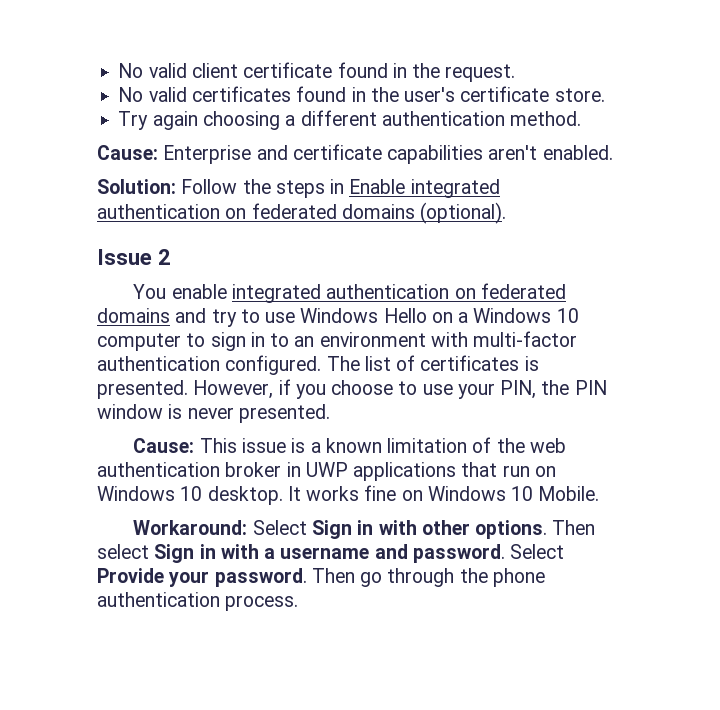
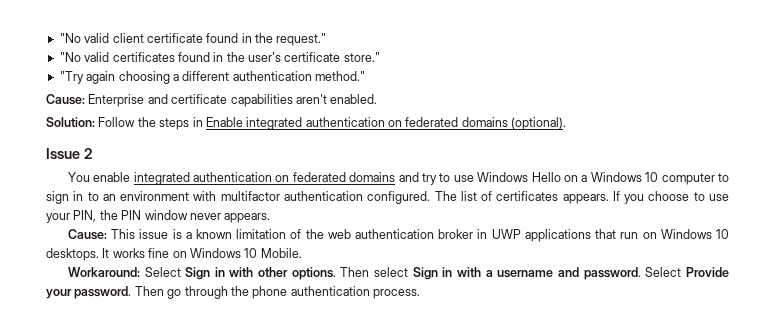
[118,63,144,78] No -> [59,33,81,43] "No
[445,64,516,82] [118,87,144,102] request. // No -> [276,33,327,46] [59,52,81,62] request." // "No
[554,88,605,102] [118,111,149,130] store. // Try -> [343,52,380,62] [59,71,84,84] store." // "Try
[510,111,582,126] method. -> [315,71,365,81] method."
[473,331,578,347] multi-factor -> [220,191,280,201] multifactor
[524,356,539,371] [97,379,291,399] is presented. However, if -> [562,191,620,204] appears. If
[168,404,330,423] is never presented. -> [189,213,271,223] never appears.
[207,486,283,505] desktop. -> [46,248,99,261] desktops.

